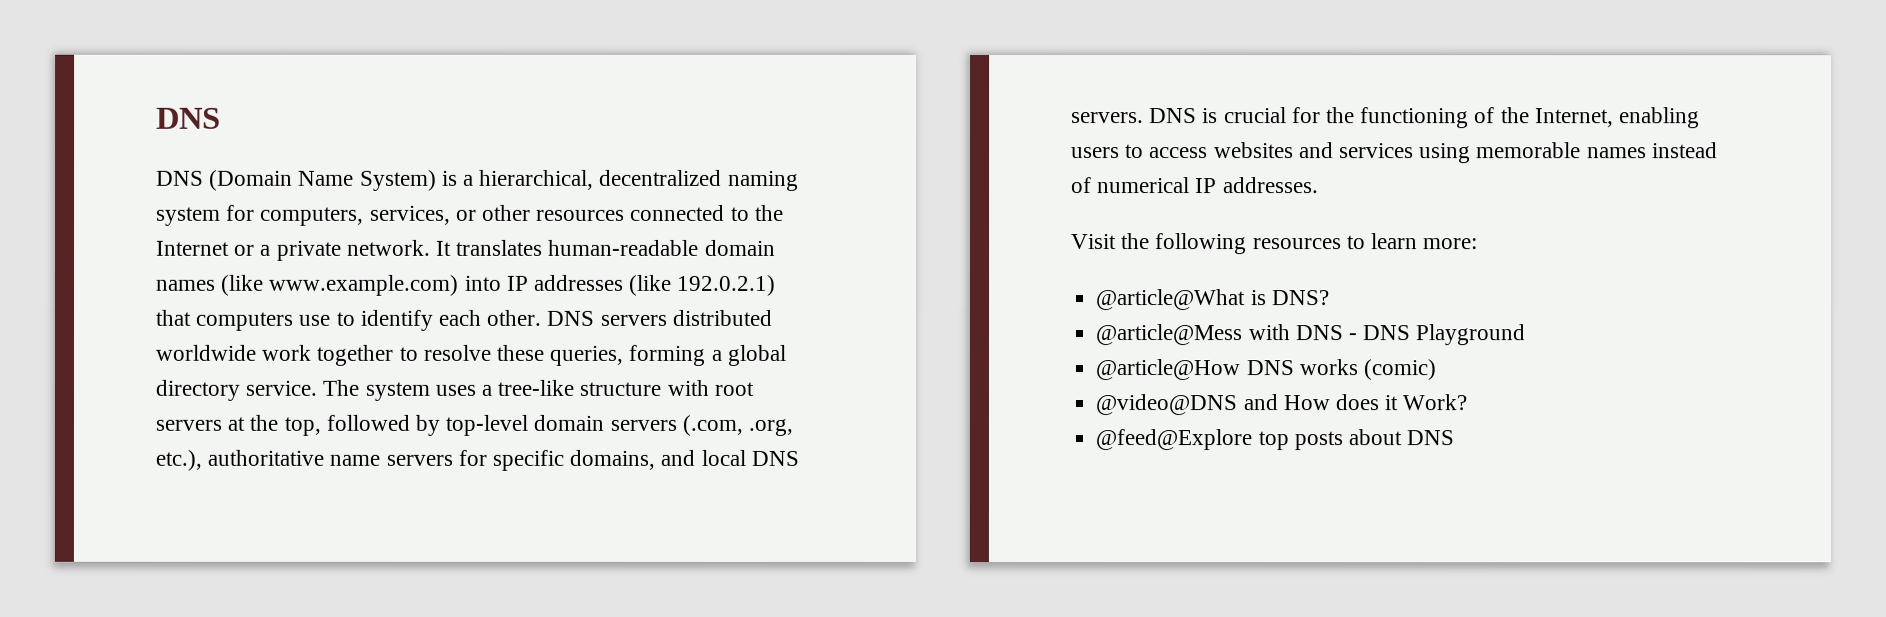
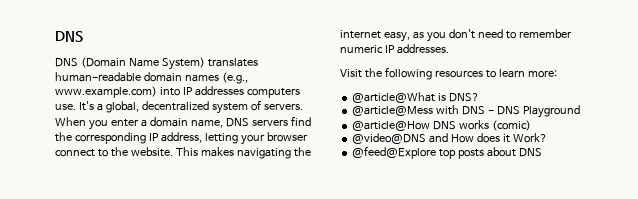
[441,169,799,191] [156,204,784,226] [156,239,453,261] is a hierarchical, decentralized naming system for computers, services, or other resources connected to the Internet or a private network. It -> (205, 63) none
[221,274,265,296] (like -> [221,72,248,84] (e.g.,
[629,274,777,296] [155,309,772,331] [155,344,786,366] [155,379,754,401] [155,414,794,436] [155,449,799,471] [1071,107,1701,129] [1071,142,1718,164] [1071,177,1191,194] (like 192.0.2.1) that computers use to identify each other. DNS servers distributed worldwide work together to resolve these queries, forming a global directory service. The system uses a tree-like structure with root servers at the top, followed by top-level domain servers (.com, .org, etc.), authoritative name servers for specific domains, and local DNS servers. DNS is crucial for the functioning of the Internet, enabling users to access websites and services using memorable names instead of numerical -> [246,88,300,98] [55,100,303,114] [55,116,311,130] [55,132,308,145] [55,147,311,159] [340,29,572,42] [340,45,383,53] computers use. It's a global, decentralized system of servers. When you enter a domain name, DNS servers find the corresponding IP address, letting your browser connect to the website. This makes navigating the internet easy, as you don't need to remember numeric

